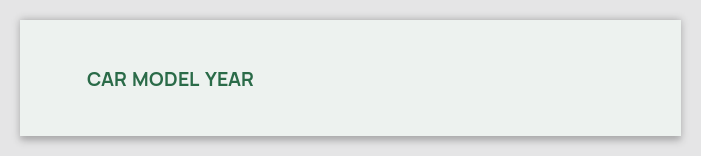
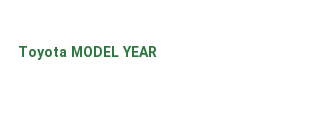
[87,72,127,86] CAR -> [18,46,67,60] Toyota

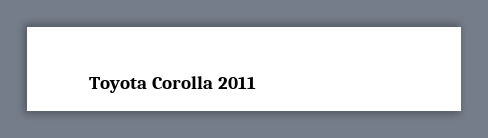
[70,46,157,57] MODEL YEAR -> [152,76,257,89] Corolla 2011

